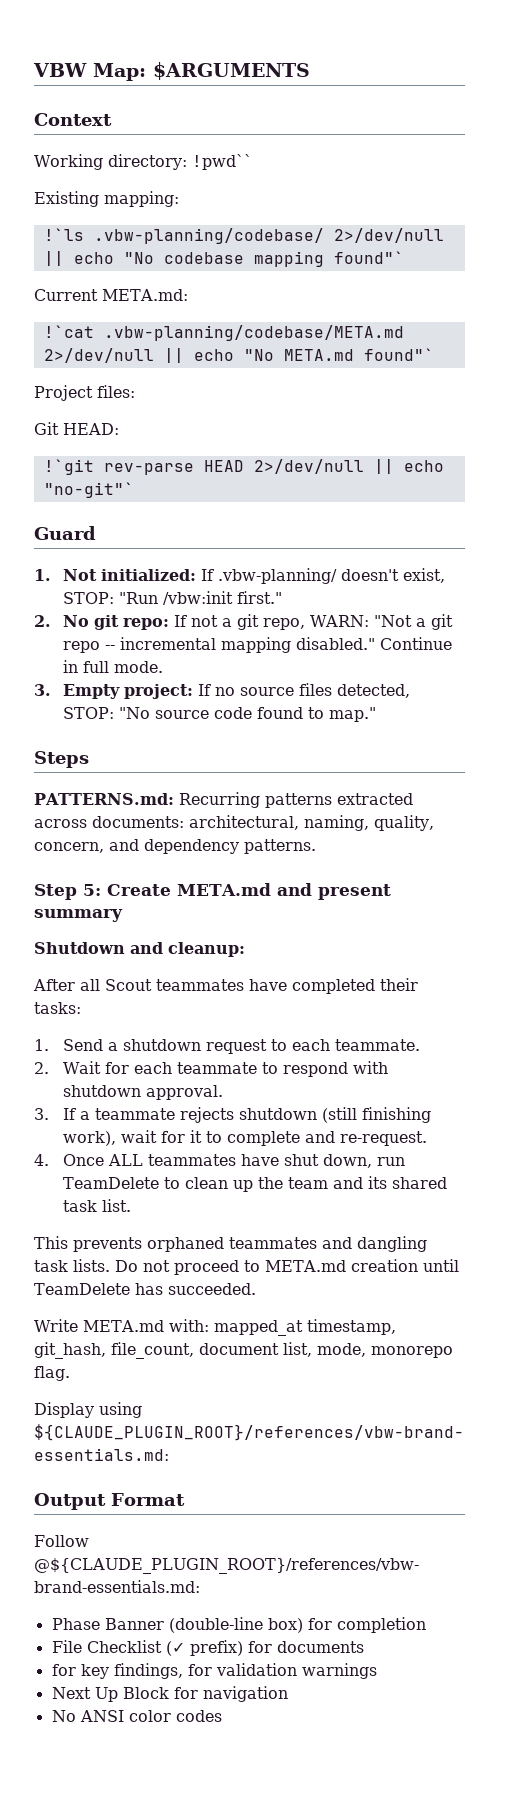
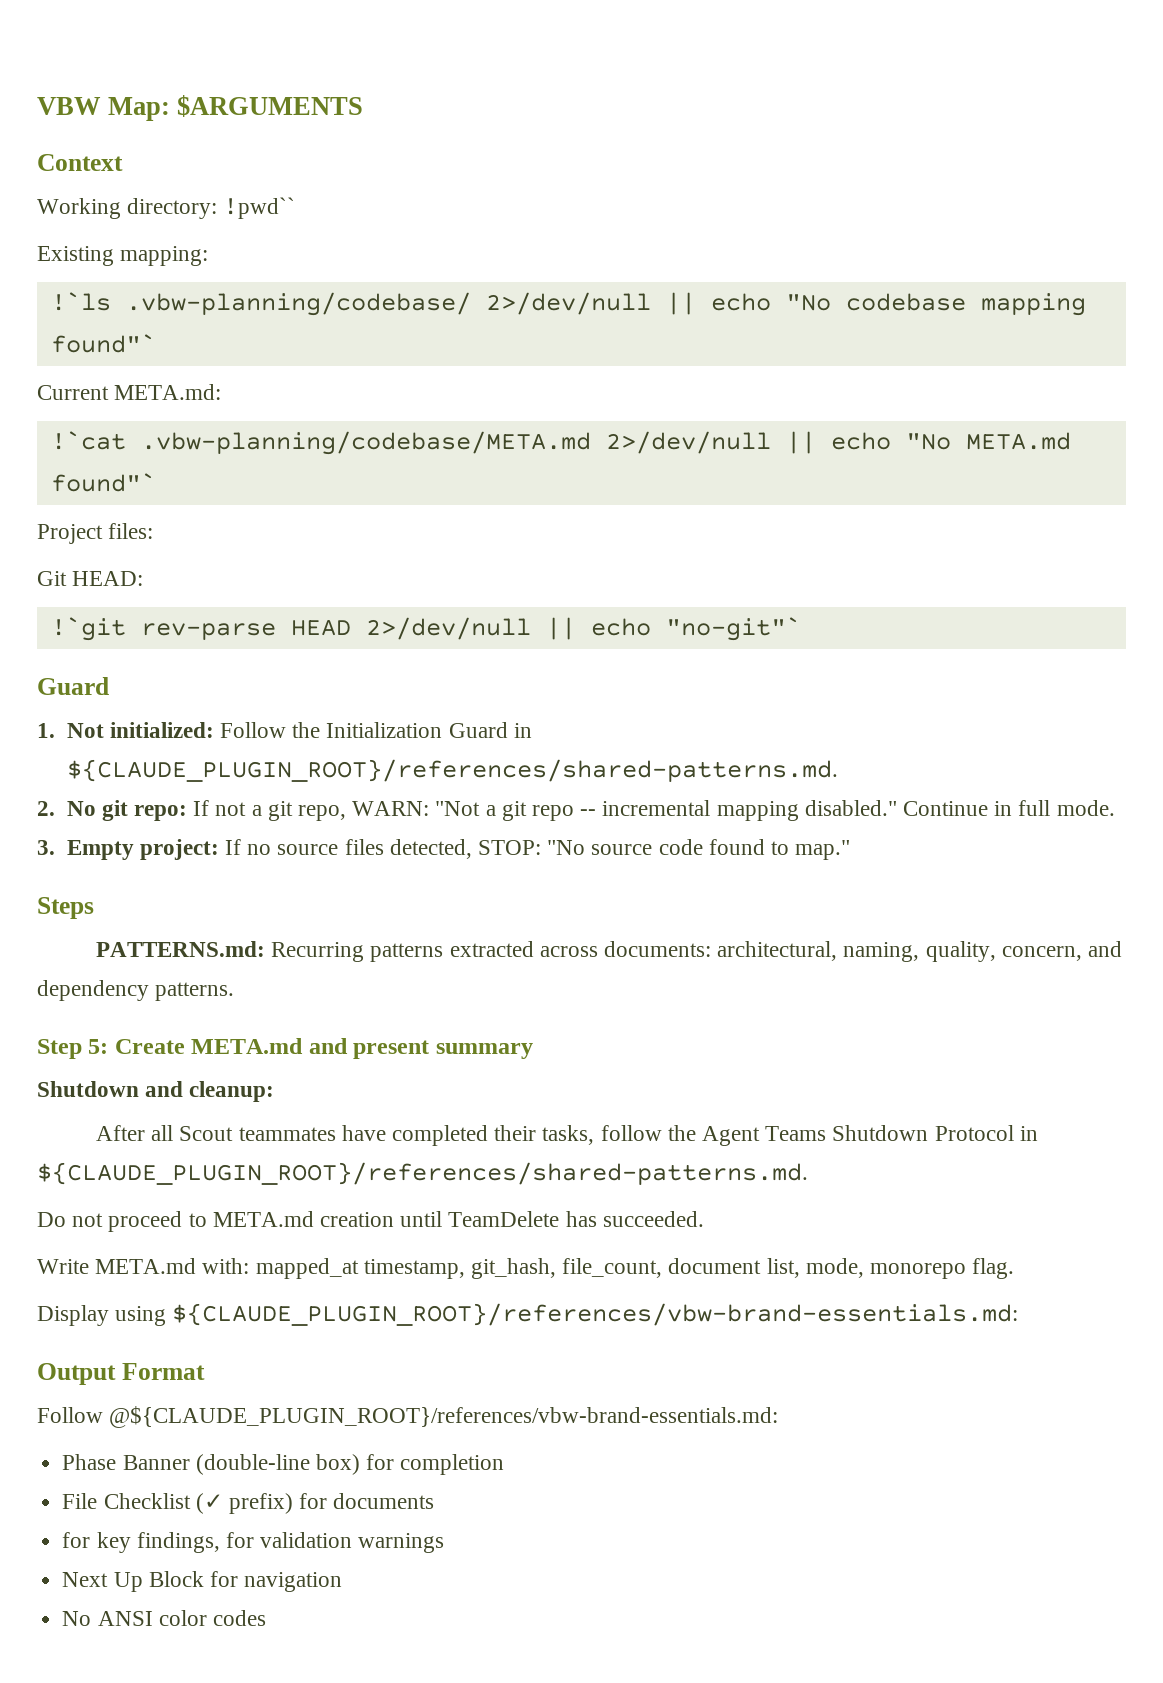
[200,568,445,584] [62,591,282,605] If .vbw-planning/ doesn't exist, STOP: "Run /vbw:init first." -> [219,722,532,738] [66,759,838,782] Follow the Initialization Guard in ${CLAUDE_PLUGIN_ROOT}/references/shared-patterns.md.
[34,1002,81,1014] [34,1039,420,1054] [34,1061,388,1077] [62,1085,223,1100] [34,1107,431,1123] [62,1130,427,1146] [34,1154,405,1168] [62,1176,447,1192] [62,1199,131,1212] [34,1236,427,1252] [34,1259,110,1272] tasks: // 1. Send a shutdown request to each teammate. // 2. Wait for each teammate to respond with shutdown approval. // 3. If a teammate rejects shutdown (still finishing work), wait for it to complete and re-request. // 4. Once ALL teammates have shut down, run TeamDelete to clean up the team and its shared task list. // This prevents orphaned teammates and dangling task lists. -> [542,1125,1038,1146] [37,1162,808,1185] tasks, follow the Agent Teams Shutdown Protocol in ${CLAUDE_PLUGIN_ROOT}/references/shared-patterns.md. //

